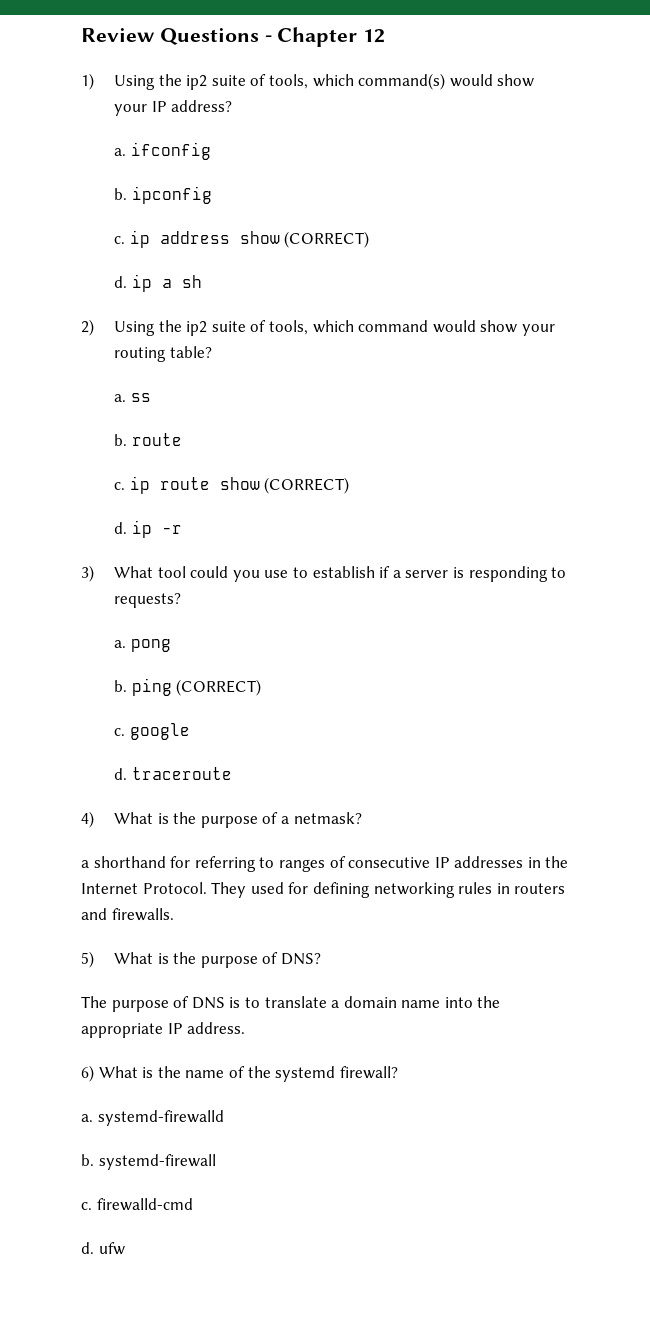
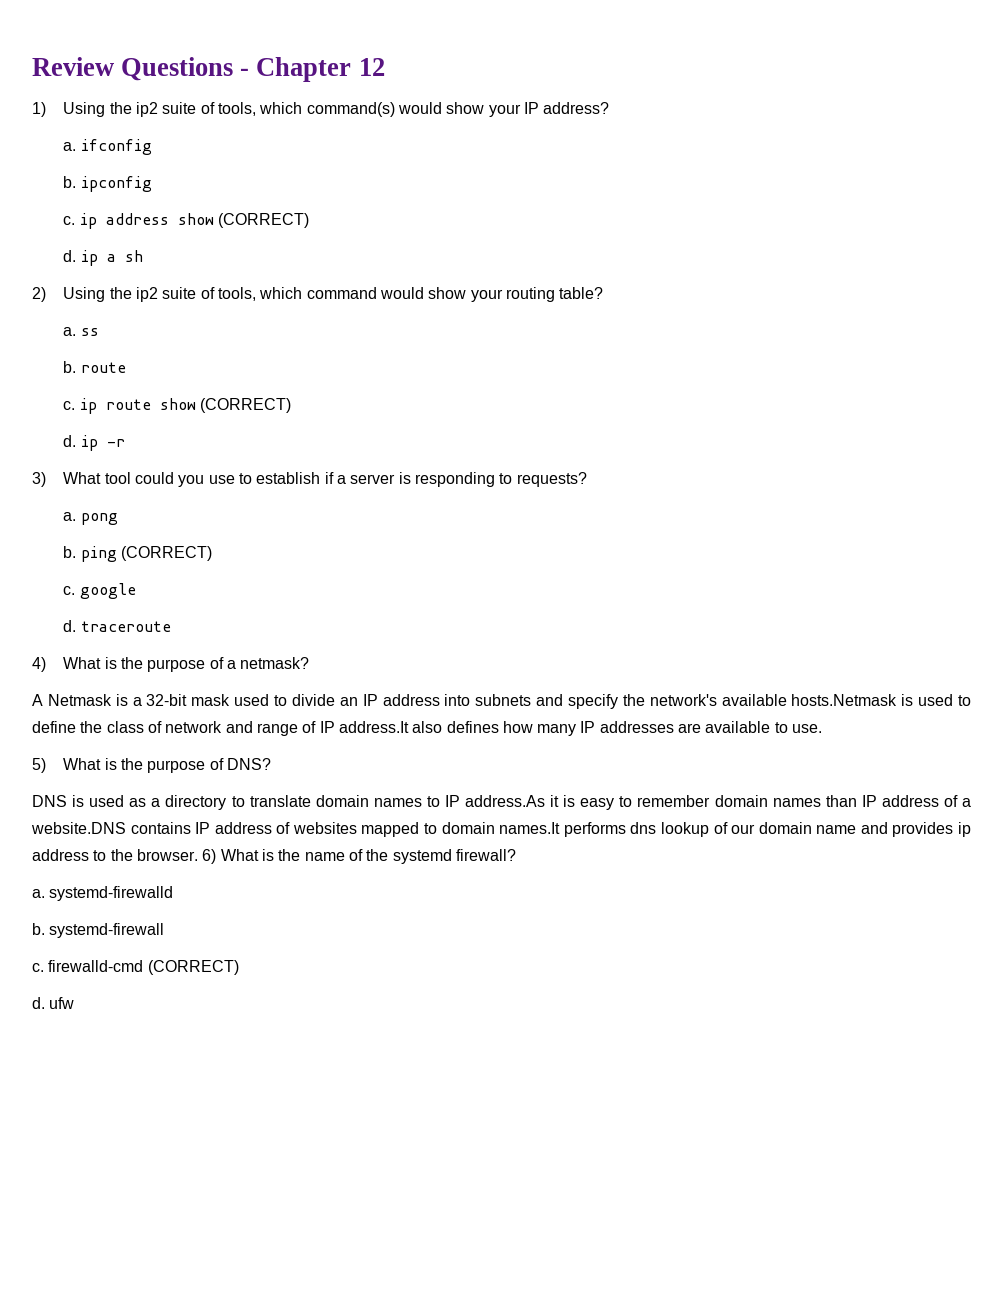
[81,856,569,872] [81,882,566,898] [81,908,174,921] a shorthand for referring to ranges of consecutive IP addresses in the Internet Protocol. They used for defining networking rules in routers and firewalls. -> [32,694,972,709] [32,721,823,736] A Netmask is a 32-bit mask used to divide an IP address into subnets and specify the network's available hosts.Netmask is used to define the class of network and range of IP address.It also defines how many IP addresses are available to use.
[81,996,501,1012] [81,1022,246,1038] The purpose of DNS is to translate a domain name into the appropriate IP address. // -> [32,795,972,810] [31,822,971,837] [32,849,198,861] DNS is used as a directory to translate domain names to IP address.As it is easy to remember domain names than IP address of a website.DNS contains IP address of websites mapped to domain names.It performs dns lookup of our domain name and provides ip address to the browser.
(193, 1204) none -> [147,960,239,975] (CORRECT)

